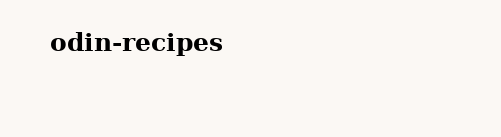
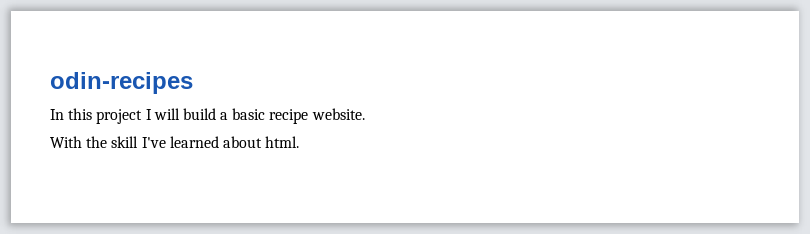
(223, 44) none -> [50,108,365,124] [50,136,300,148] // In this project I will build a basic recipe website. // With the skill I've learned about html.

